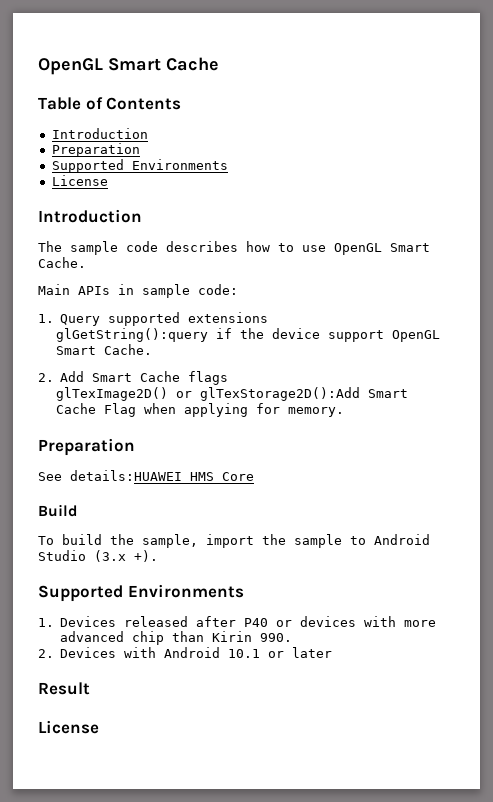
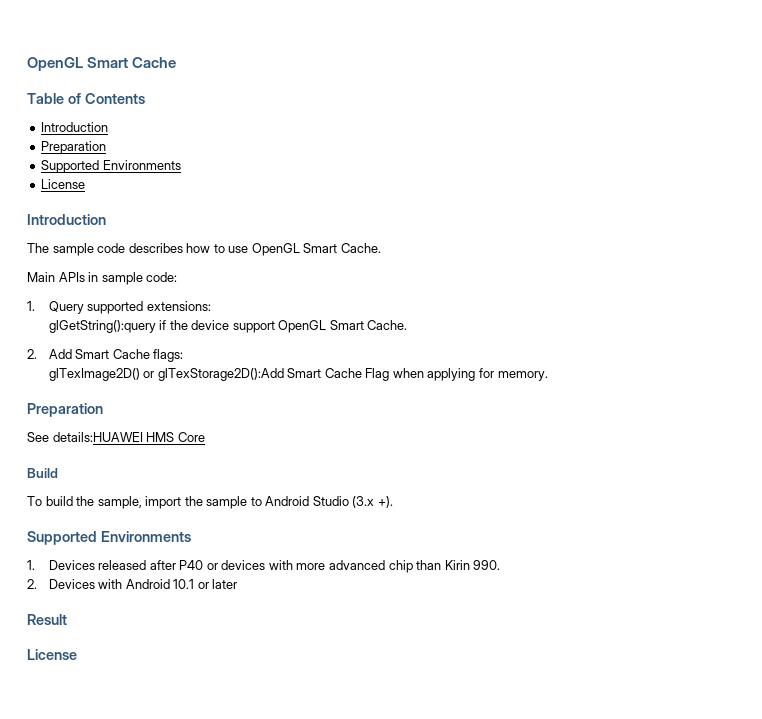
[188,312,269,323] extensions -> [146,301,211,311] extensions:
[188,371,229,385] flags -> [153,349,184,362] flags:

